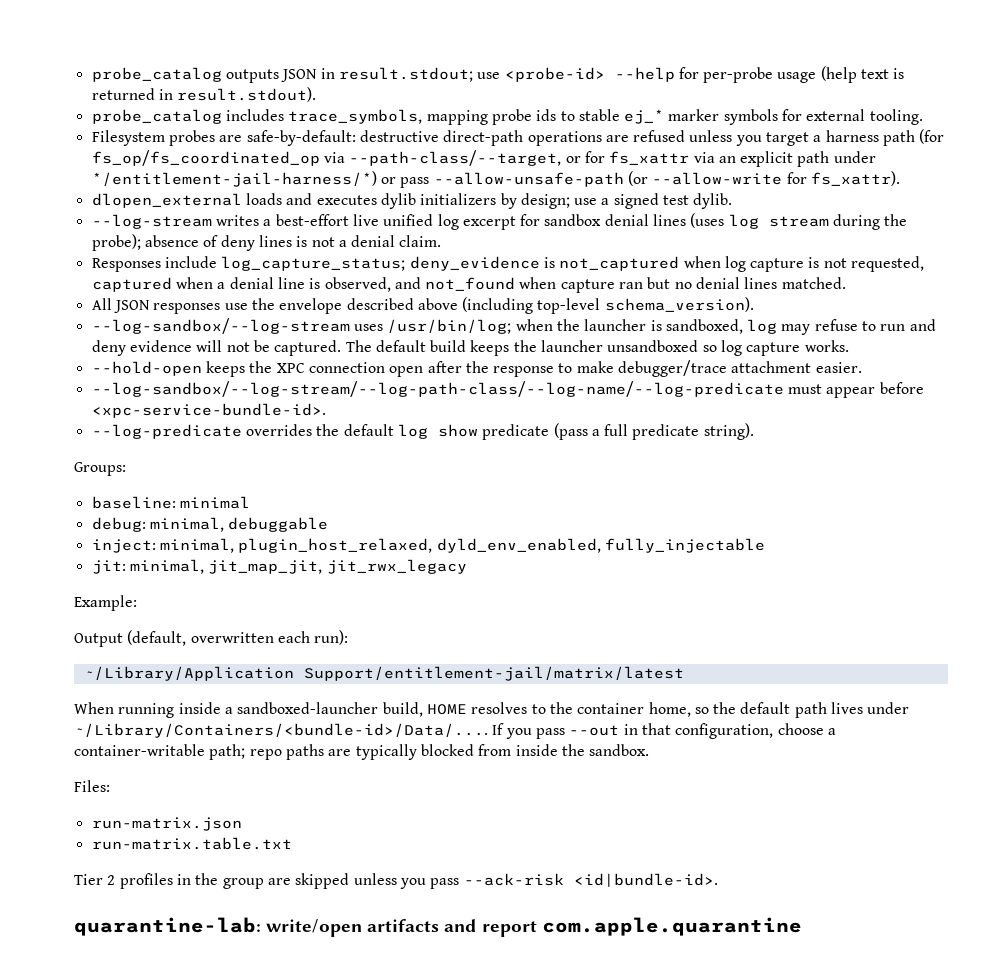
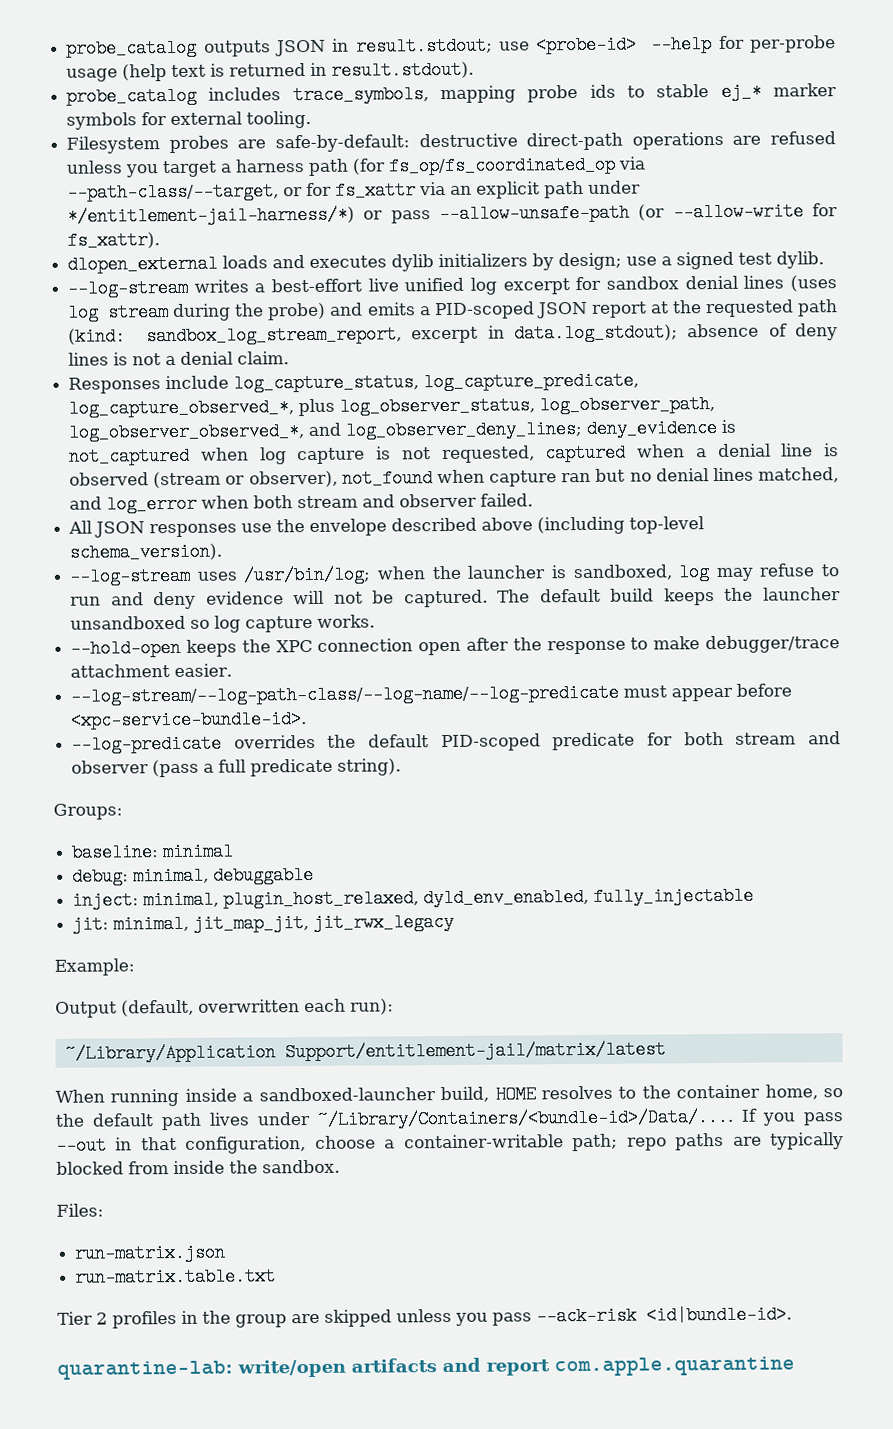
[91,234,141,251] probe); -> [267,299,838,321] [68,323,678,346] probe) and emits a PID-scoped JSON report at the requested path (kind: sandbox_log_stream_report, excerpt in data.log_stdout);
[221,256,406,271] log_capture_status; -> [233,371,640,393] [68,395,716,418] [68,419,583,442] log_capture_status, log_capture_predicate, log_capture_observed_*, plus log_observer_status, log_observer_path, log_observer_observed_*, and log_observer_deny_lines;
[324,277,421,292] observed, and -> [69,470,338,489] observed (stream or observer),
[781,277,846,289] matched. -> [758,467,840,483] [69,493,534,514] matched, and log_error when both stream and observer failed.
[91,318,350,334] --log-sandbox/--log-stream -> [69,566,192,586] --log-stream
[91,381,784,397] --log-sandbox/--log-stream/--log-path-class/--log-name/--log-predicate -> [70,683,620,706] --log-stream/--log-path-class/--log-name/--log-predicate
[397,424,550,440] log show predicate -> [440,731,841,752] [71,760,150,774] PID-scoped predicate for both stream and observer

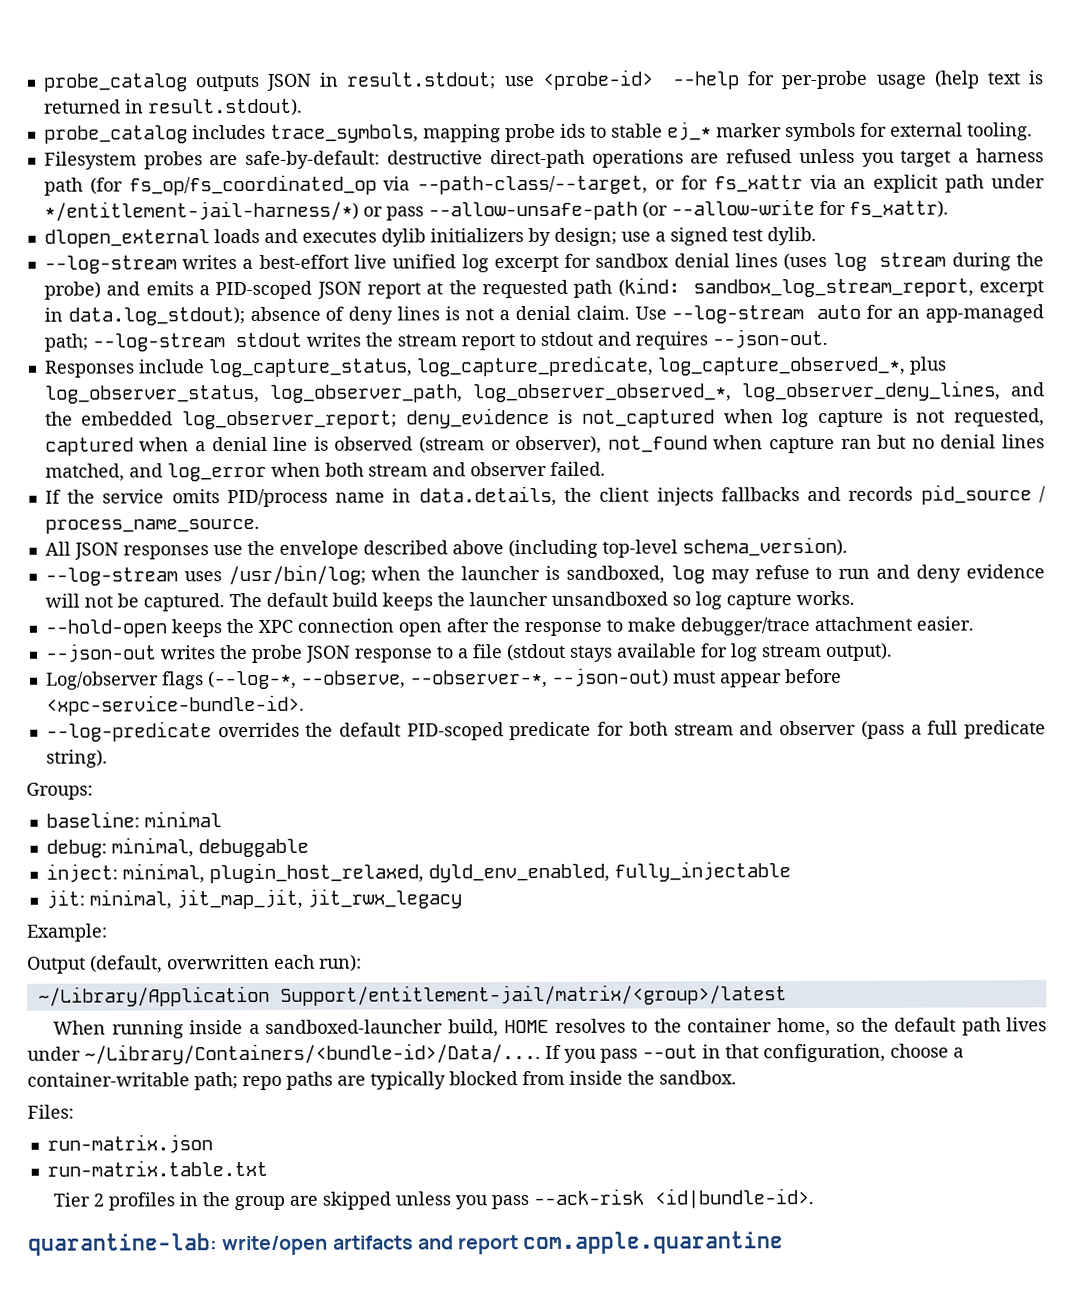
(290, 358) none -> [634,304,1045,324] [43,328,828,352] Use --log-stream auto for an app-managed path; --log-stream stdout writes the stream report to stdout and requires --json-out.
[308,419,583,440] and log_observer_deny_lines; -> [741,380,1045,402] [44,410,398,430] log_observer_deny_lines, and the embedded log_observer_report;
(534, 500) none -> [44,484,1046,508] [44,518,260,534] // If the service omits PID/process name in data.details, the client injects fallbacks and records pid_source / process_name_source.
[70,683,620,706] --log-stream/--log-path-class/--log-name/--log-predicate -> [44,642,893,664] [45,667,669,690] --json-out writes the probe JSON response to a file (stdout stays available for log stream output). // Log/observer flags (--log-*, --observe, --observer-*, --json-out)
[284,1040,666,1062] Support/entitlement-jail/matrix/latest -> [279,984,787,1006] Support/entitlement-jail/matrix/<group>/latest

